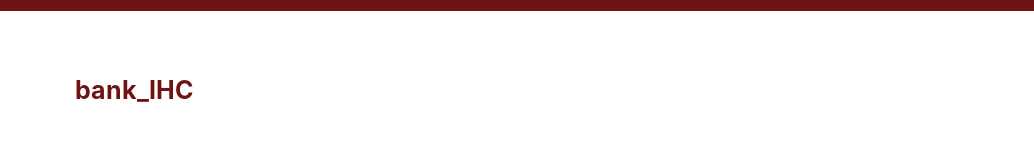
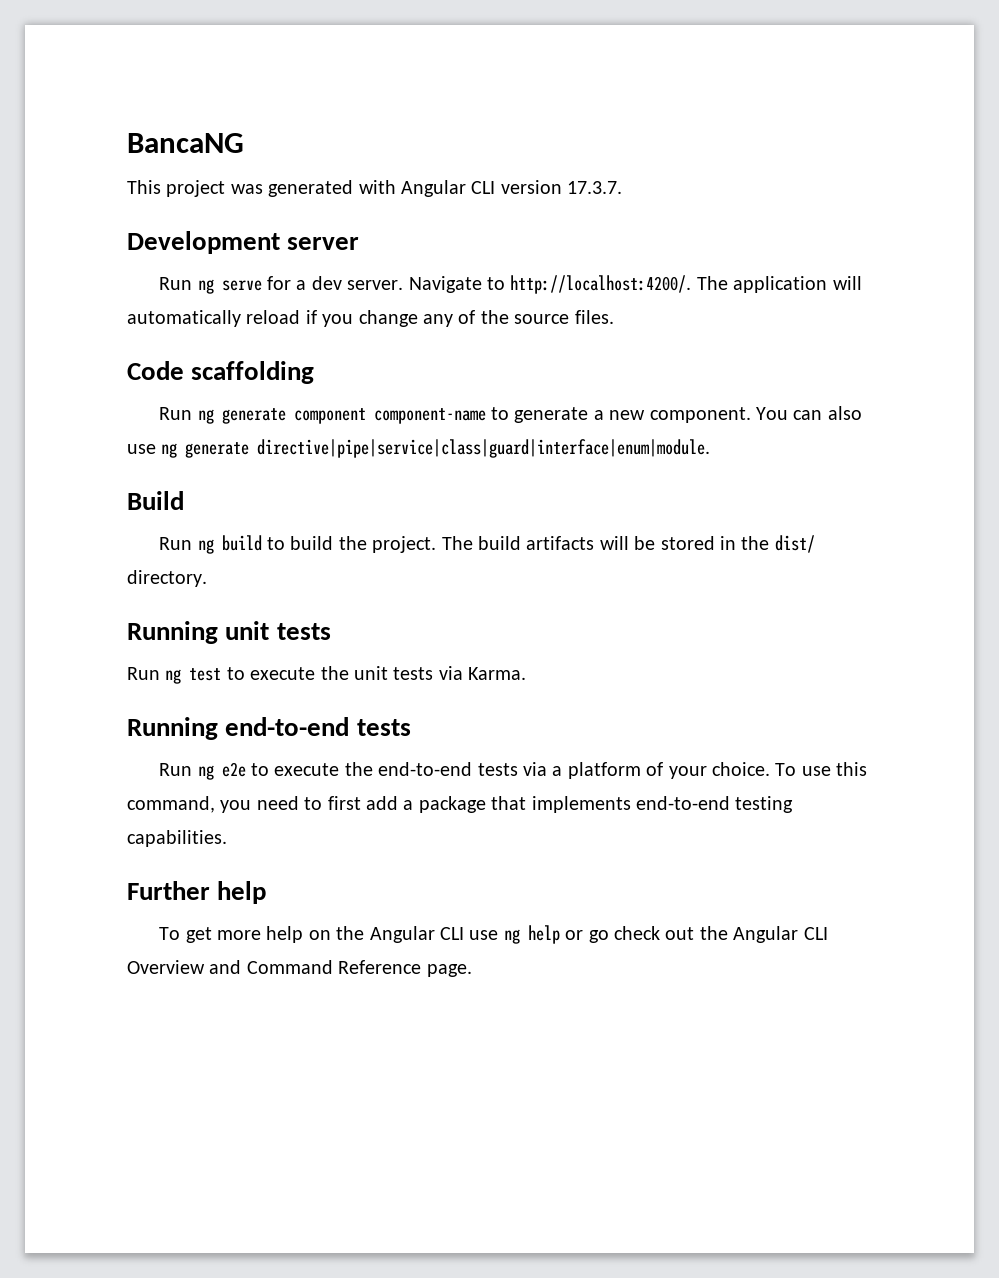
[75,80,194,102] bank_IHC -> [127,133,244,153] [127,180,623,197] [127,231,360,254] [159,275,862,294] [127,310,614,327] [127,361,315,384] [159,406,862,424] [127,439,711,458] [127,491,184,510] [159,535,815,554] [127,570,207,587] [127,621,331,644] [127,666,527,684] [127,717,411,740] [159,762,868,780] [127,796,794,813] [127,830,227,847] [127,881,267,904] [159,925,828,944] [127,960,472,977] BancaNG // This project was generated with Angular CLI version 17.3.7. // Development server // Run ng serve for a dev server. Navigate to http://localhost:4200/. The application will automatically reload if you change any of the source files. // Code scaffolding // Run ng generate component component-name to generate a new component. You can also use ng generate directive|pipe|service|class|guard|interface|enum|module. // Build // Run ng build to build the project. The build artifacts will be stored in the dist/ directory. // Running unit tests // Run ng test to execute the unit tests via Karma. // Running end-to-end tests // Run ng e2e to execute the end-to-end tests via a platform of your choice. To use this command, you need to first add a package that implements end-to-end testing capabilities. // Further help // To get more help on the Angular CLI use ng help or go check out the Angular CLI Overview and Command Reference page.

